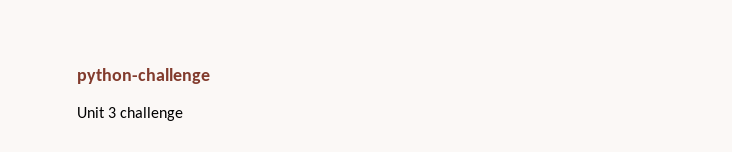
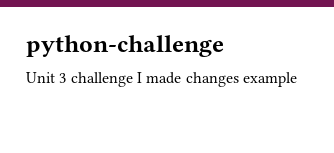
(184, 114) none -> [136,72,297,87] I made changes example

